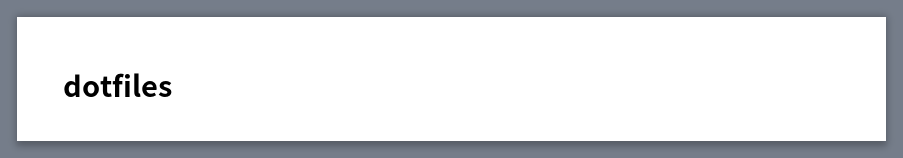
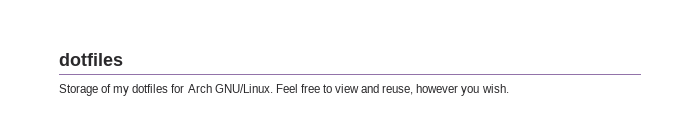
[63,73,172,97] dotfiles -> [59,53,123,66] [59,84,509,96] dotfiles // Storage of my dotfiles for Arch GNU/Linux. Feel free to view and reuse, however you wish.

